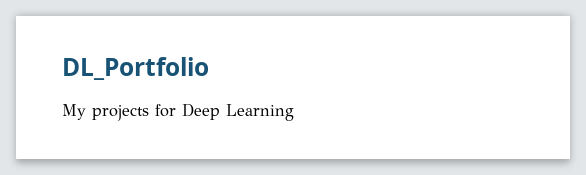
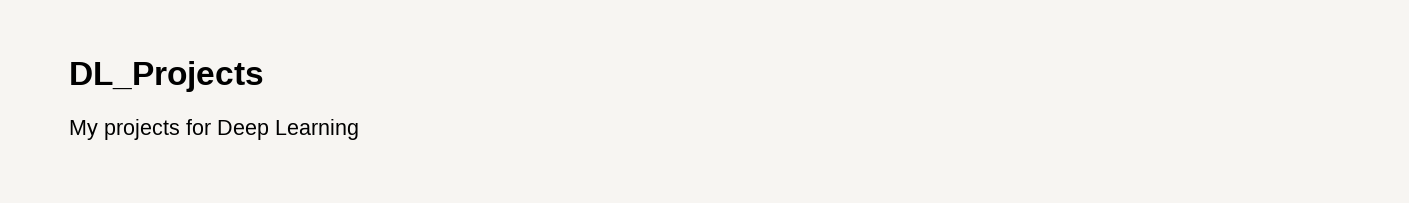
[62,57,209,80] DL_Portfolio -> [69,61,264,92] DL_Projects

